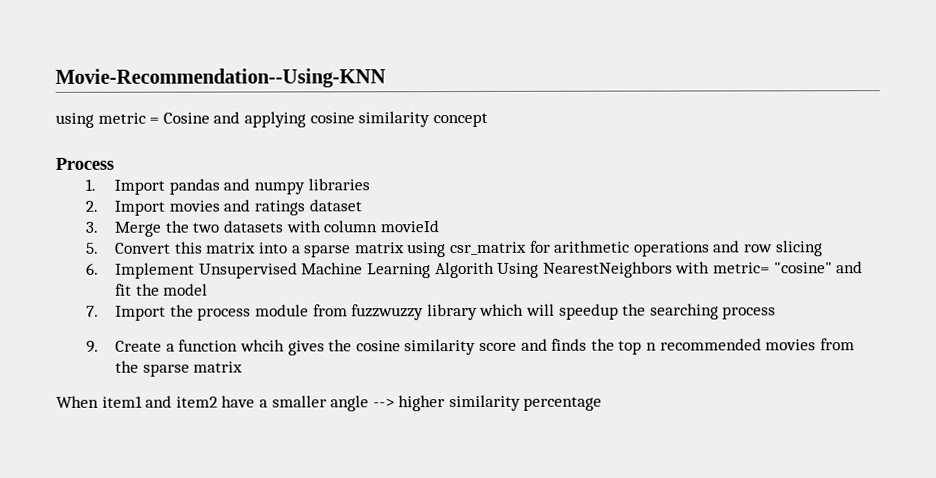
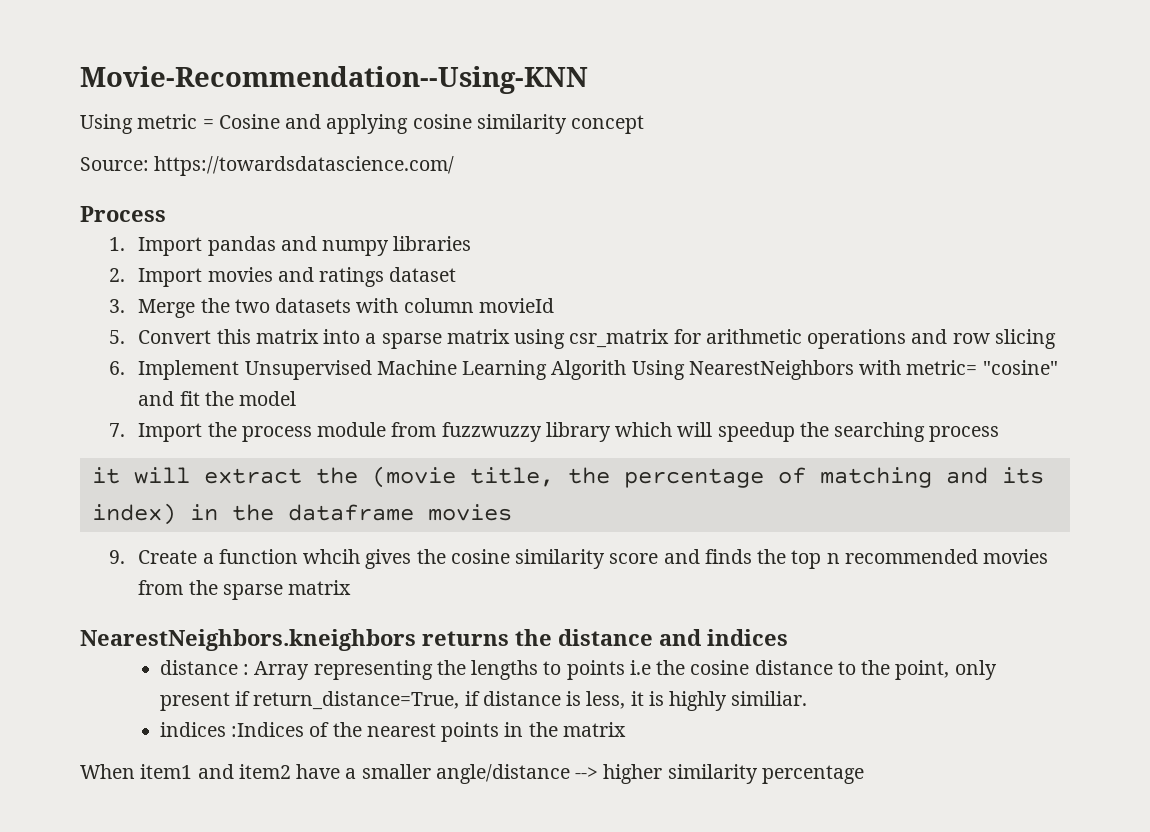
[55,112,94,128] using -> [80,114,133,134] Using
(488, 120) none -> [80,156,455,176] // Source: https://towardsdatascience.com/
(777, 313) none -> [91,466,1044,488] [91,503,512,525] // it will extract the (movie title, the percentage of matching and its index) in the dataframe movies
(244, 367) none -> [80,629,788,651] [159,660,997,680] [159,691,808,711] [159,722,626,742] // NearestNeighbors.kneighbors returns the distance and indices // distance : Array representing the lengths to points i.e the cosine distance to the point, only present if return_distance=True, if distance is less, it is highly similiar. // indices :Indices of the nearest points in the matrix
[330,395,370,412] angle -> [435,764,570,784] angle/distance

